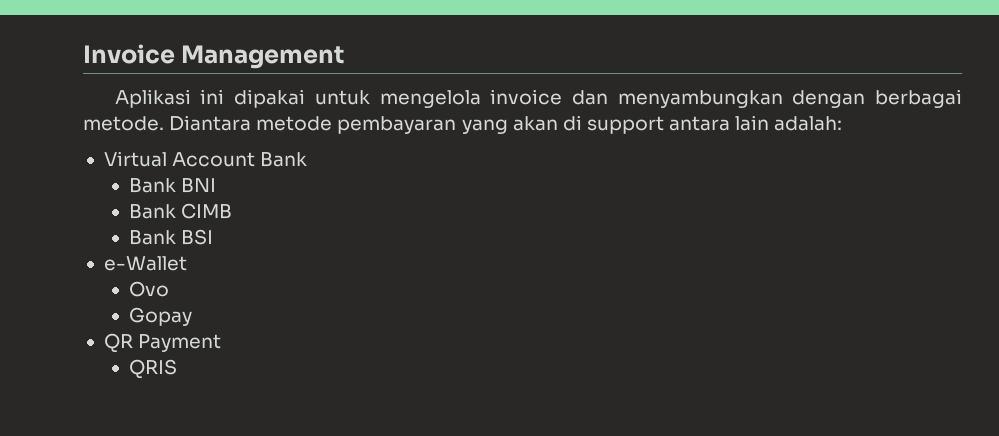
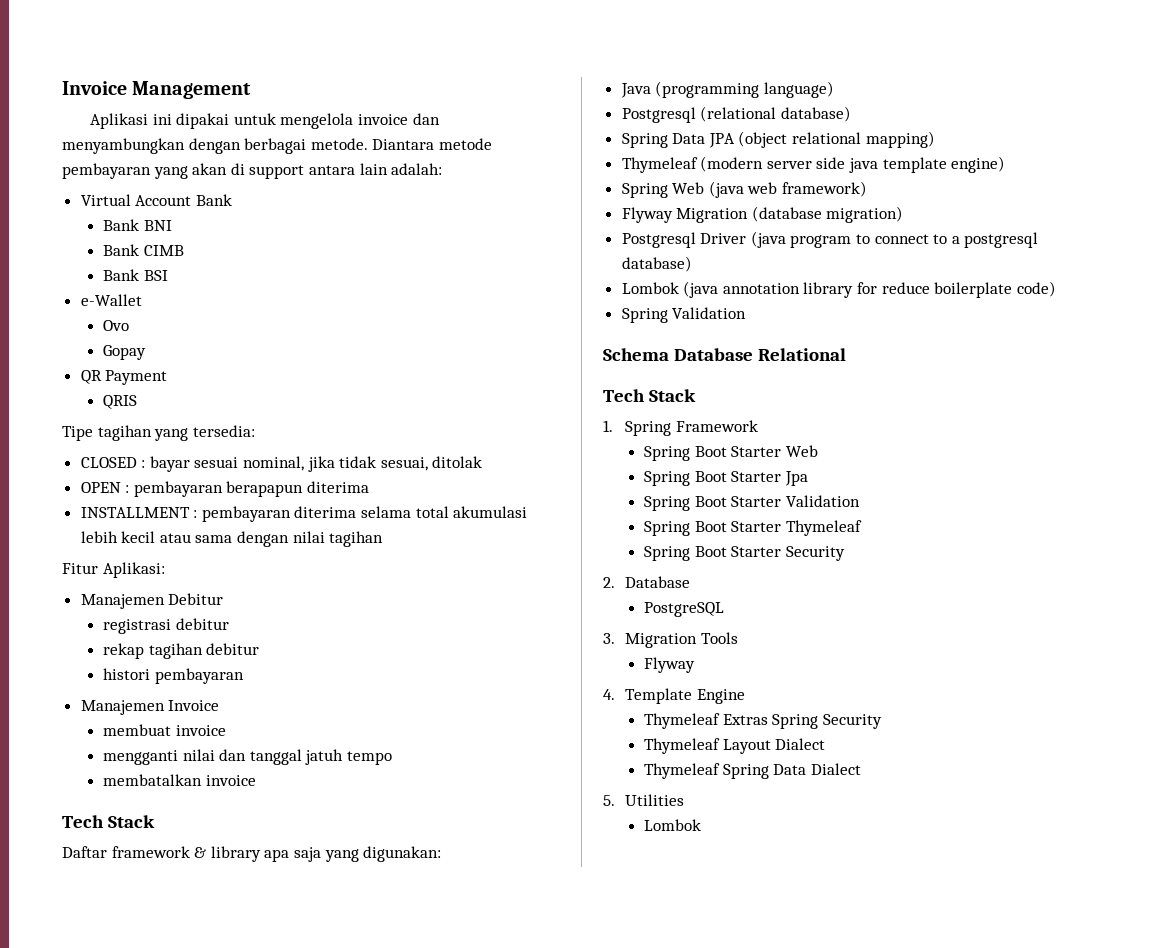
(177, 369) none -> [62,425,255,441] [80,456,483,472] [80,481,370,497] [80,506,528,522] [80,531,384,547] [62,562,165,578] [80,593,224,609] [103,618,229,634] [103,643,260,659] [103,668,244,684] [80,700,220,715] [103,724,226,736] [103,749,392,765] [103,774,256,786] [62,815,155,828] [62,846,442,862] [620,81,834,98] [621,106,851,123] [621,131,935,148] [621,156,1006,173] [621,181,868,198] [621,206,904,223] [621,231,1039,248] [621,256,692,272] [621,281,1056,298] [621,307,747,323] [603,348,846,361] [603,389,696,402] [603,420,758,436] [644,445,818,461] [644,471,808,486] [644,495,860,511] [644,520,862,536] [644,546,845,561] [603,576,691,588] [644,602,725,617] [603,632,738,648] [644,657,696,673] [603,688,745,704] [644,713,882,729] [644,738,826,754] [644,763,861,779] [603,794,685,806] [644,819,702,831] // Tipe tagihan yang tersedia: // CLOSED : bayar sesuai nominal, jika tidak sesuai, ditolak // OPEN : pembayaran berapapun diterima // INSTALLMENT : pembayaran diterima selama total akumulasi lebih kecil atau sama dengan nilai tagihan // Fitur Aplikasi: // Manajemen Debitur // registrasi debitur // rekap tagihan debitur // histori pembayaran // Manajemen Invoice // membuat invoice // mengganti nilai dan tanggal jatuh tempo // membatalkan invoice // Tech Stack // Daftar framework & library apa saja yang digunakan: // Java (programming language) // Postgresql (relational database) // Spring Data JPA (object relational mapping) // Thymeleaf (modern server side java template engine) // Spring Web (java web framework) // Flyway Migration (database migration) // Postgresql Driver (java program to connect to a postgresql database) // Lombok (java annotation library for reduce boilerplate code) // Spring Validation // Schema Database Relational // Tech Stack // 1. Spring Framework // Spring Boot Starter Web // Spring Boot Starter Jpa // Spring Boot Starter Validation // Spring Boot Starter Thymeleaf // Spring Boot Starter Security // 2. Database // PostgreSQL // 3. Migration Tools // Flyway // 4. Template Engine // Thymeleaf Extras Spring Security // Thymeleaf Layout Dialect // Thymeleaf Spring Data Dialect // 5. Utilities // Lombok

